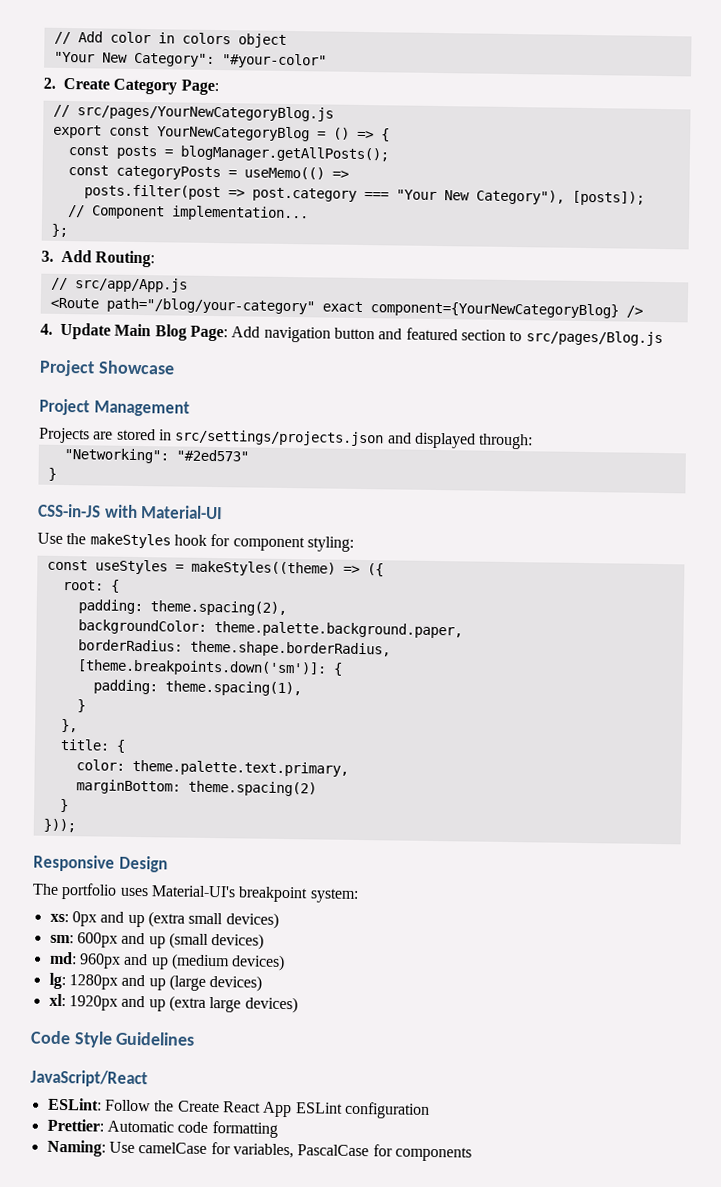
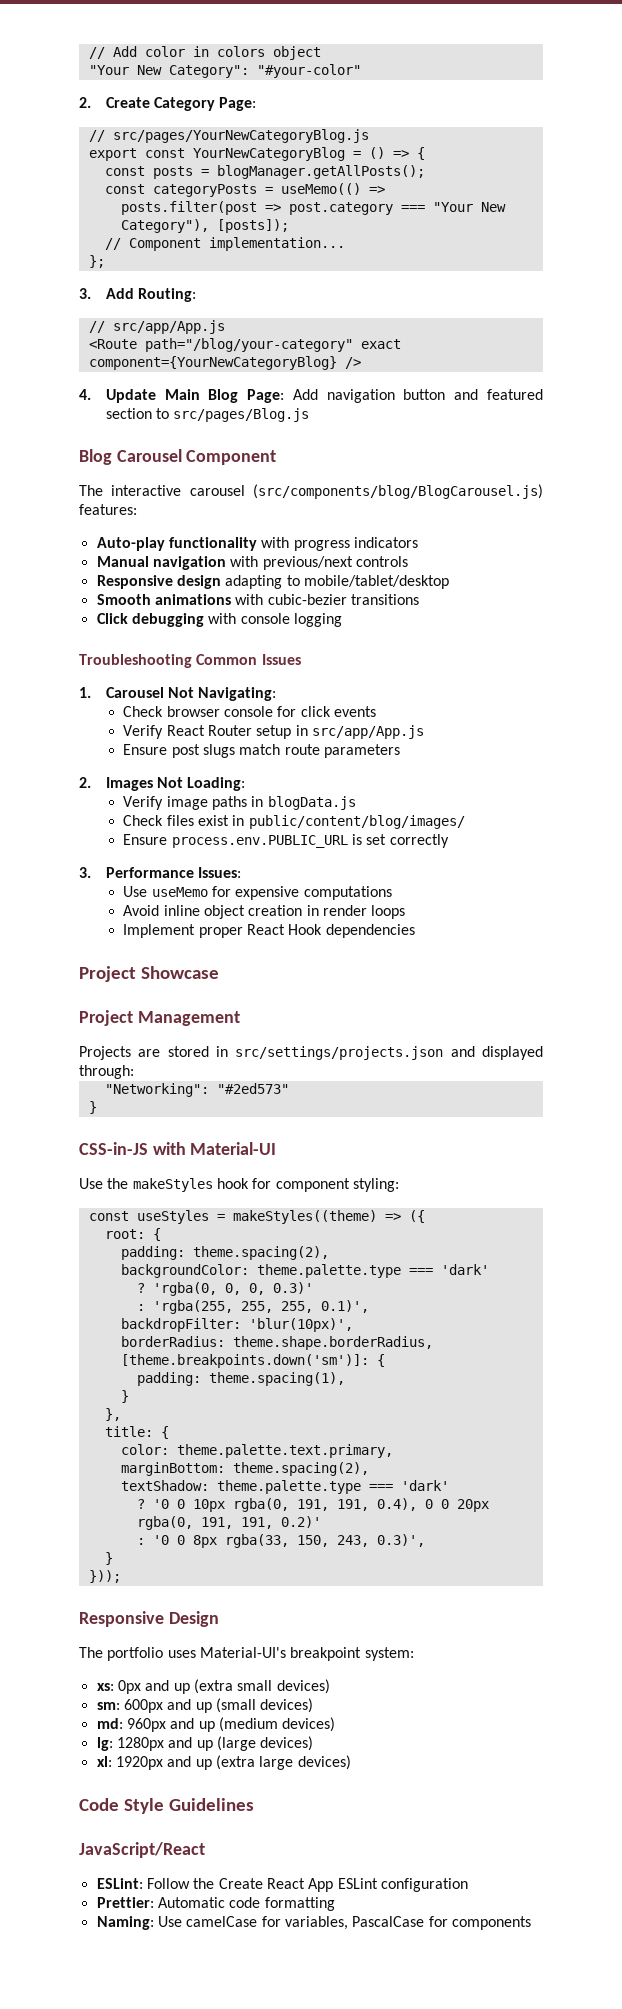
(663, 338) none -> [79,449,277,465] [79,484,543,499] [79,504,137,515] [96,537,418,551] [96,556,408,570] [96,575,449,589] [96,594,419,605] [96,613,342,627] [79,654,301,668] [79,687,277,701] [123,706,377,717] [123,725,425,739] [123,744,401,758] [79,777,246,791] [123,796,356,810] [123,815,465,829] [123,834,449,848] [79,867,242,878] [123,886,392,900] [123,905,406,919] [123,924,415,938] // Blog Carousel Component // The interactive carousel (src/components/blog/BlogCarousel.js) features: // Auto-play functionality with progress indicators // Manual navigation with previous/next controls // Responsive design adapting to mobile/tablet/desktop // Smooth animations with cubic-bezier transitions // Click debugging with console logging // Troubleshooting Common Issues // 1. Carousel Not Navigating: // Check browser console for click events // Verify React Router setup in src/app/App.js // Ensure post slugs match route parameters // 2. Images Not Loading: // Verify image paths in blogData.js // Check files exist in public/content/blog/images/ // Ensure process.env.PUBLIC_URL is set correctly // 3. Performance Issues: // Use useMemo for expensive computations // Avoid inline object creation in render loops // Implement proper React Hook dependencies
[213,621,463,639] theme.palette.background.paper, -> [256,1264,489,1278] [136,1282,313,1296] [136,1300,369,1314] [120,1318,353,1332] theme.palette.type === 'dark' // ? 'rgba(0, 0, 0, 0.3)' // : 'rgba(255, 255, 255, 0.1)', // backdropFilter: 'blur(10px)',
[187,780,317,797] theme.spacing(2) -> [232,1462,369,1476] [120,1480,449,1494] [136,1498,489,1512] [136,1516,321,1530] [136,1534,425,1548] theme.spacing(2), // textShadow: theme.palette.type === 'dark' // ? '0 0 10px rgba(0, 191, 191, 0.4), 0 0 20px rgba(0, 191, 191, 0.2)' // : '0 0 8px rgba(33, 150, 243, 0.3)',

